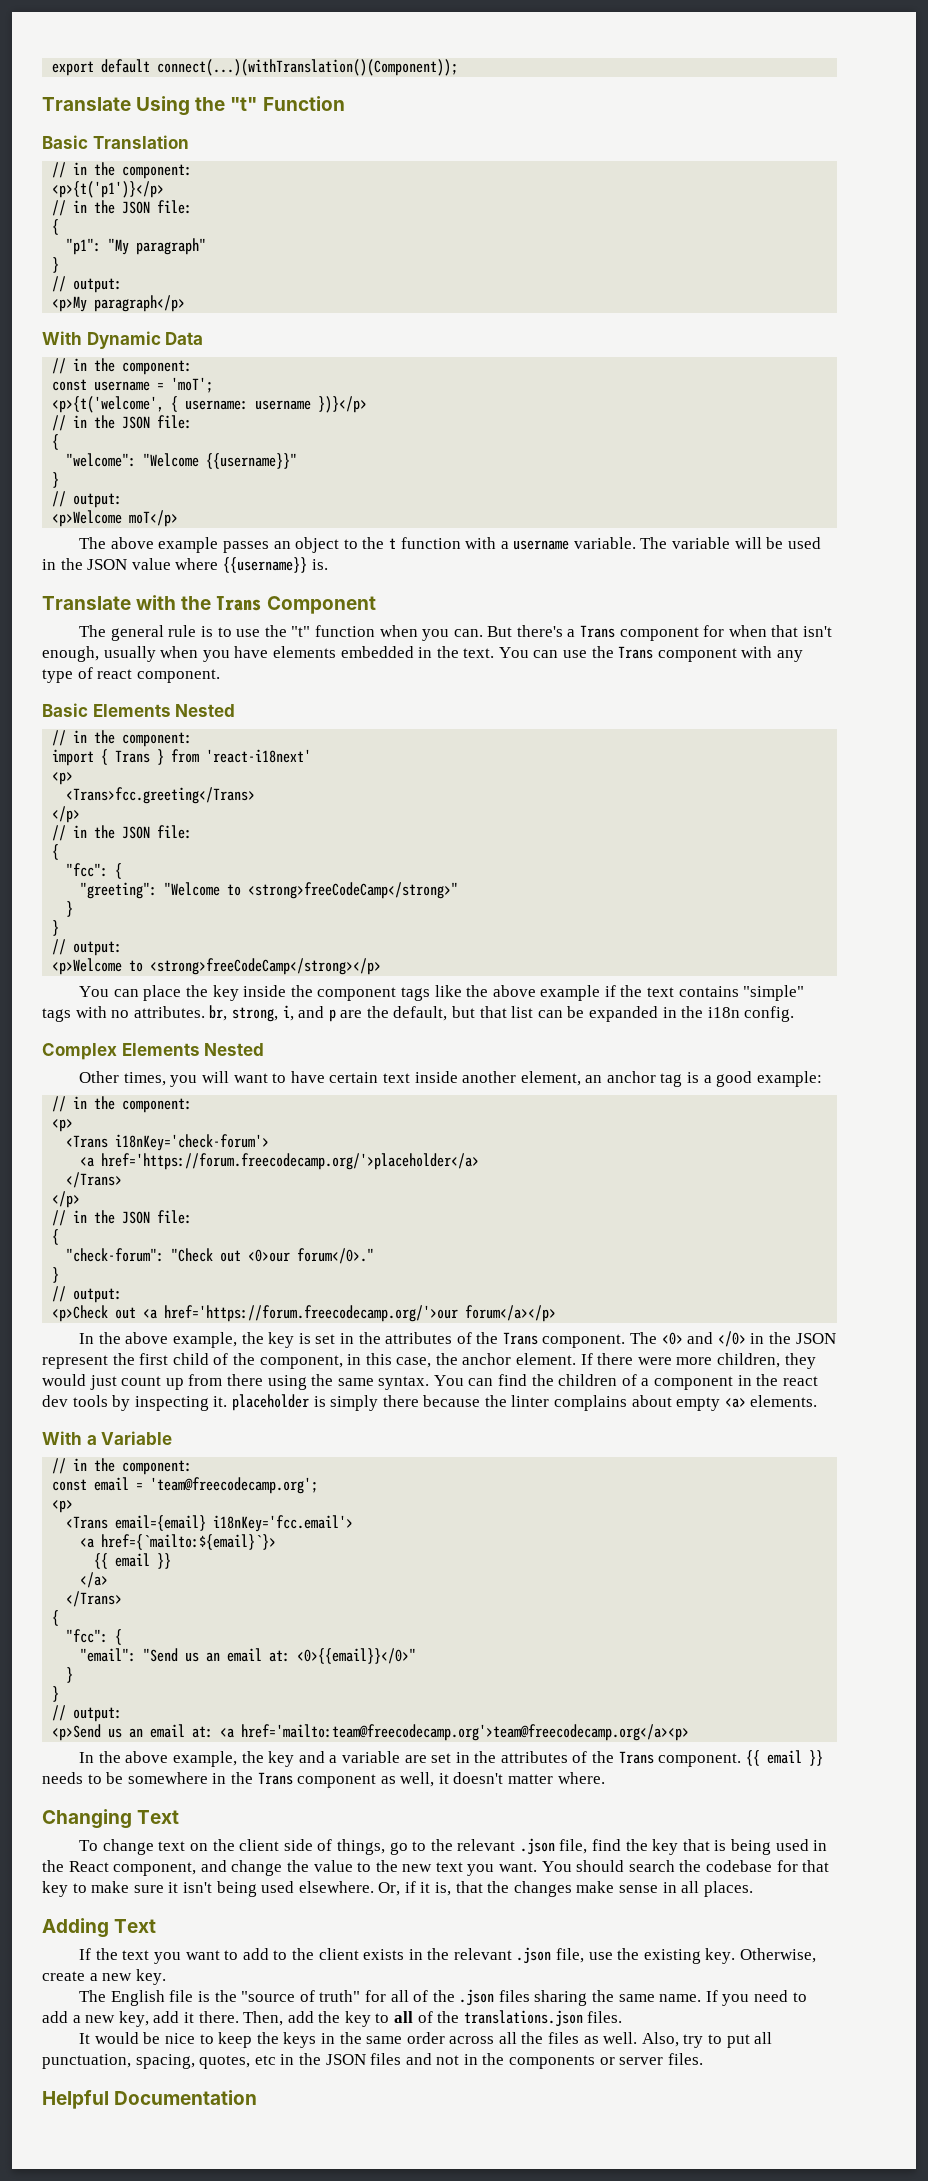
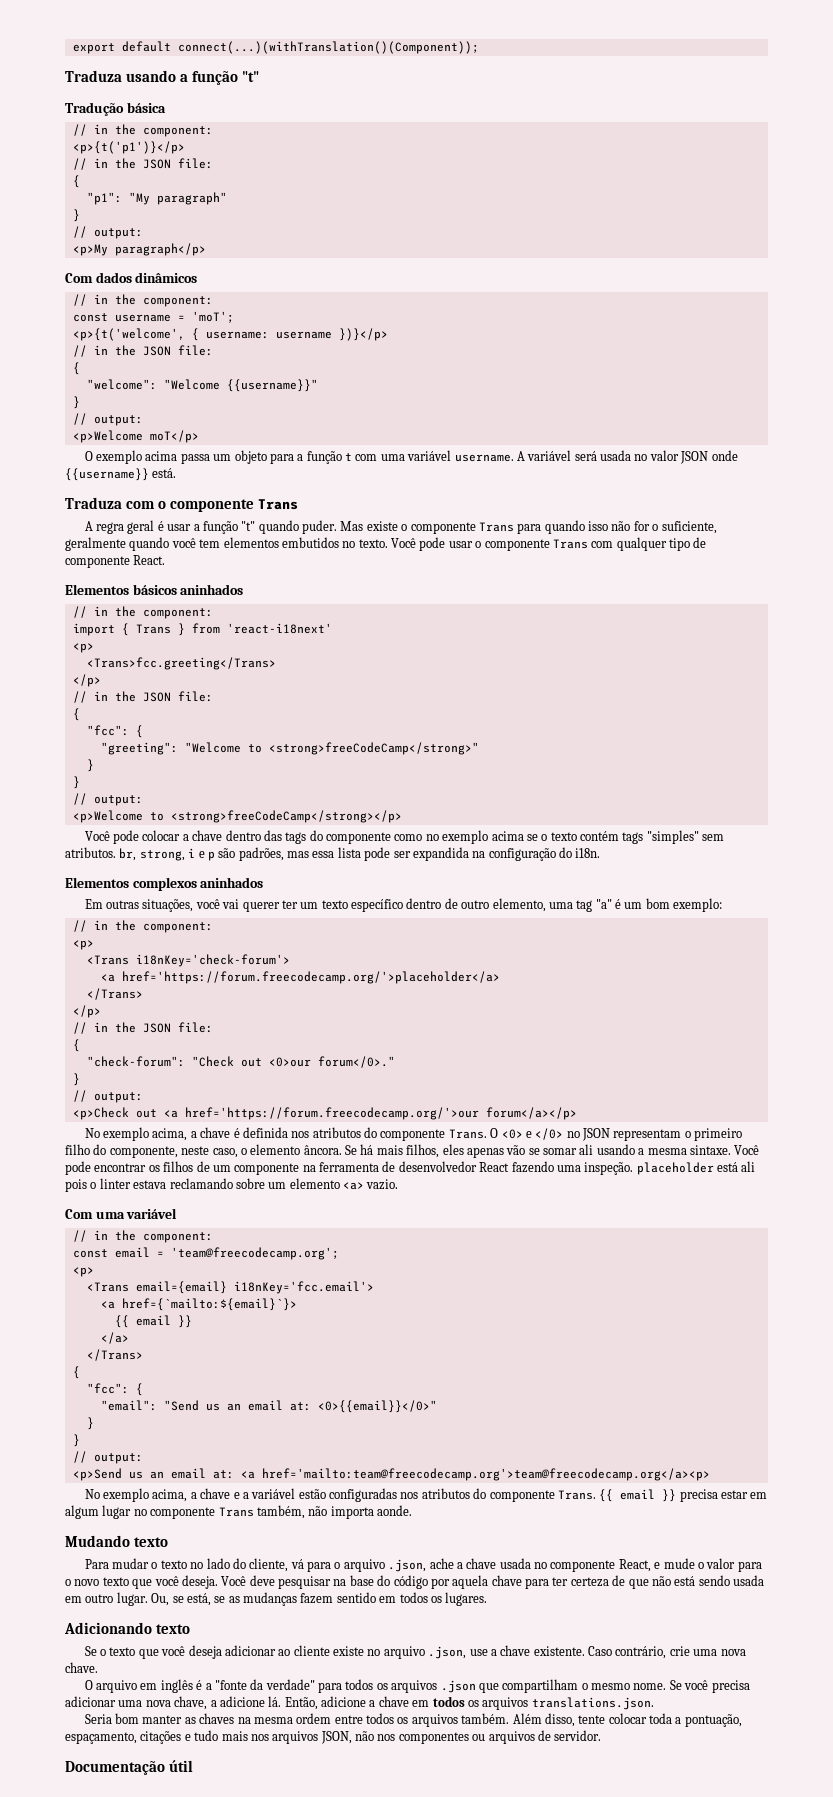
[42,96,345,116] [42,135,189,149] Translate Using the "t" Function // Basic Translation -> [65,70,259,85] [65,102,166,116] Traduza usando a função "t" // Tradução básica
[42,331,204,349] With Dynamic Data -> [65,272,198,283] Com dados dinâmicos
[79,537,821,553] [42,557,328,573] [42,595,376,614] [79,625,833,641] [42,646,804,662] [42,667,220,683] [42,703,236,717] The above example passes an object to the t function with a username variable. The variable will be used in the JSON value where {{username}} is. // Translate with the Trans Component // The general rule is to use the "t" function when you can. But there's a Trans component for when that isn't enough, usually when you have elements embedded in the text. You can use the Trans component with any type of react component. // Basic Elements Nested -> [84,450,738,464] [65,468,177,481] [65,497,298,512] [84,520,717,534] [65,537,707,551] [65,555,166,568] [65,584,244,595] O exemplo acima passa um objeto para a função t com uma variável username. A variável será usada no valor JSON onde {{username}} está. // Traduza com o componente Trans // A regra geral é usar a função "t" quando puder. Mas existe o componente Trans para quando isso não for o suficiente, geralmente quando você tem elementos embutidos no texto. Você pode usar o componente Trans com qualquer tipo de componente React. // Elementos básicos aninhados
[79,985,805,1001] [42,1005,795,1022] [42,1043,265,1060] [79,1071,822,1087] You can place the key inside the component tags like the above example if the text contains "simple" tags with no attributes. br, strong, i, and p are the default, but that list can be expanded in the i18n config. // Complex Elements Nested // Other times, you will want to have certain text inside another element, an anchor tag is a good example: -> [84,830,725,844] [65,847,601,861] [65,877,264,891] [84,898,723,912] Você pode colocar a chave dentro das tags do componente como no exemplo acima se o texto contém tags "simples" sem atributos. br, strong, i e p são padrões, mas essa lista pode ser expandida na configuração do i18n. // Elementos complexos aninhados // Em outras situações, você vai querer ter um texto específico dentro de outro elemento, uma tag "a" é um bom exemplo:
[79,1331,836,1348] [42,1353,816,1369] [42,1374,818,1390] [42,1394,818,1411] [42,1431,173,1445] In the above example, the key is set in the attributes of the Trans component. The <0> and </0> in the JSON represent the first child of the component, in this case, the anchor element. If there were more children, they would just count up from there using the same syntax. You can find the children of a component in the react dev tools by inspecting it. placeholder is simply there because the linter complains about empty <a> elements. // With a Variable -> [84,1127,743,1141] [65,1144,760,1158] [65,1161,756,1175] [65,1178,399,1192] [65,1208,178,1219] No exemplo acima, a chave é definida nos atributos do componente Trans. O <0> e </0> no JSON representam o primeiro filho do componente, neste caso, o elemento âncora. Se há mais filhos, eles apenas vão se somar ali usando a mesma sintaxe. Você pode encontrar os filhos de um componente na ferramenta de desenvolvedor React fazendo uma inspeção. placeholder está ali pois o linter estava reclamando sobre um elemento <a> vazio. // Com uma variável
[79,1750,823,1767] [42,1772,605,1788] [42,1809,180,1829] [79,1838,828,1855] [42,1860,830,1876] [42,1881,753,1897] [42,1918,157,1938] [79,1947,817,1964] [42,1969,166,1985] [79,1989,807,2006] [42,2010,623,2027] [79,2032,773,2048] [42,2053,703,2069] [42,2090,258,2109] In the above example, the key and a variable are set in the attributes of the Trans component. {{ email }} needs to be somewhere in the Trans component as well, it doesn't matter where. // Changing Text // To change text on the client side of things, go to the relevant .json file, find the key that is being used in the React component, and change the value to the new text you want. You should search the codebase for that key to make sure it isn't being used elsewhere. Or, if it is, that the changes make sense in all places. // Adding Text // If the text you want to add to the client exists in the relevant .json file, use the existing key. Otherwise, create a new key. // The English file is the "source of truth" for all of the .json files sharing the same name. If you need to add a new key, add it there. Then, add the key to all of the translations.json files. // It would be nice to keep the keys in the same order across all the files as well. Also, try to put all punctuation, spacing, quotes, etc in the JSON files and not in the components or server files. // Helpful Documentation -> [84,1488,768,1502] [65,1505,412,1519] [65,1535,168,1547] [84,1558,762,1572] [65,1575,764,1589] [65,1592,488,1606] [64,1622,190,1634] [84,1645,746,1659] [65,1662,98,1673] [84,1679,750,1693] [65,1696,654,1710] [84,1713,742,1727] [65,1730,602,1744] [65,1760,193,1775] No exemplo acima, a chave e a variável estão configuradas nos atributos do componente Trans. {{ email }} precisa estar em algum lugar no componente Trans também, não importa aonde. // Mudando texto // Para mudar o texto no lado do cliente, vá para o arquivo .json, ache a chave usada no componente React, e mude o valor para o novo texto que você deseja. Você deve pesquisar na base do código por aquela chave para ter certeza de que não está sendo usada em outro lugar. Ou, se está, se as mudanças fazem sentido em todos os lugares. // Adicionando texto // Se o texto que você deseja adicionar ao cliente existe no arquivo .json, use a chave existente. Caso contrário, crie uma nova chave. // O arquivo em inglês é a "fonte da verdade" para todos os arquivos .json que compartilham o mesmo nome. Se você precisa adicionar uma nova chave, a adicione lá. Então, adicione a chave em todos os arquivos translations.json. // Seria bom manter as chaves na mesma ordem entre todos os arquivos também. Além disso, tente colocar toda a pontuação, espaçamento, citações e tudo mais nos arquivos JSON, não nos componentes ou arquivos de servidor. // Documentação útil

